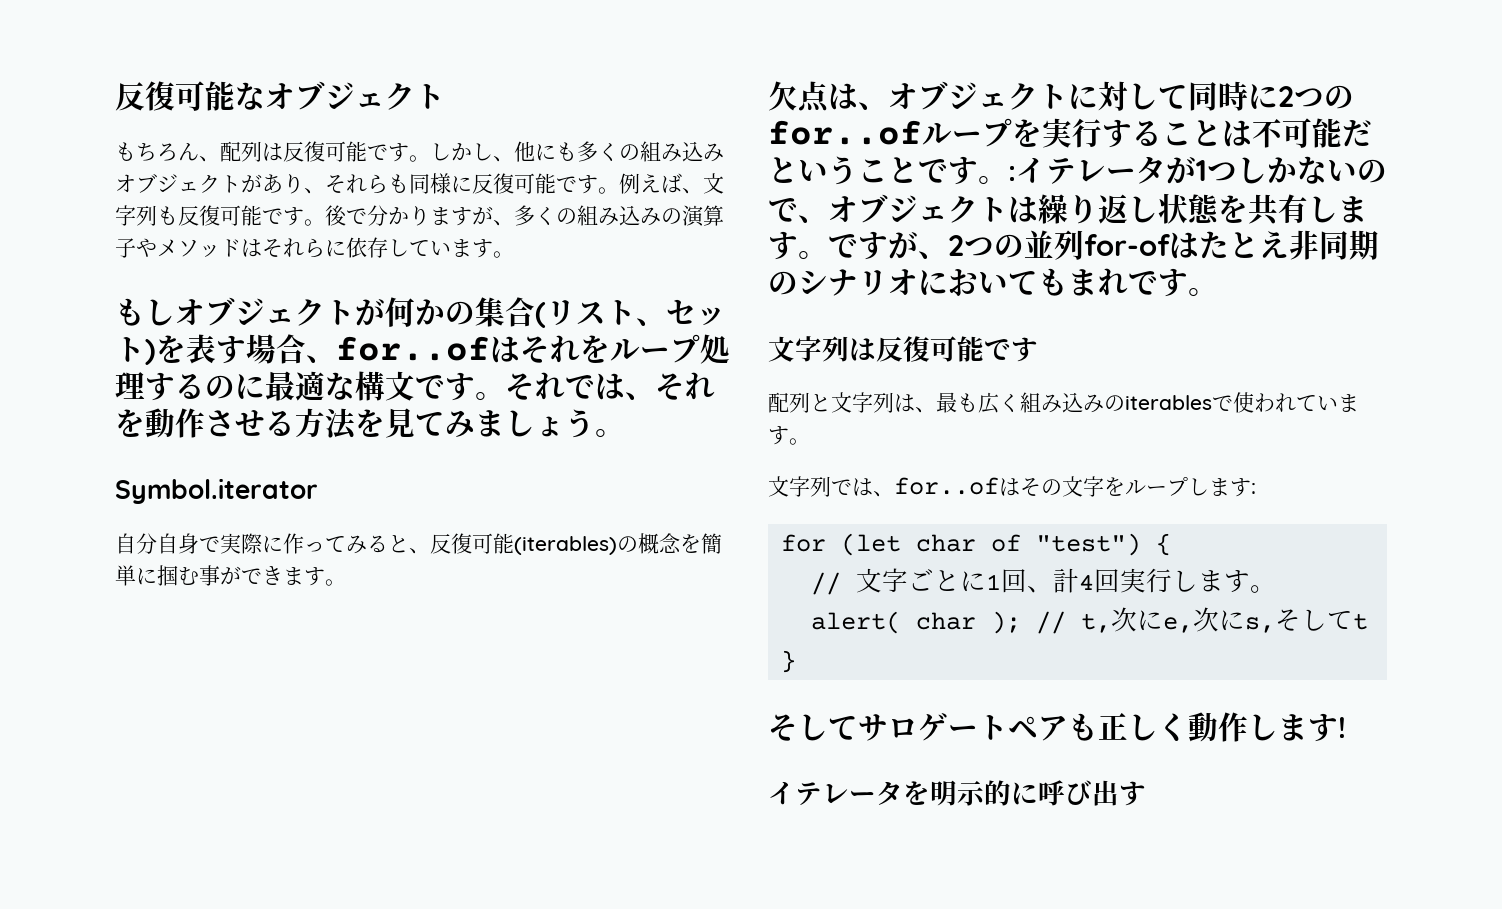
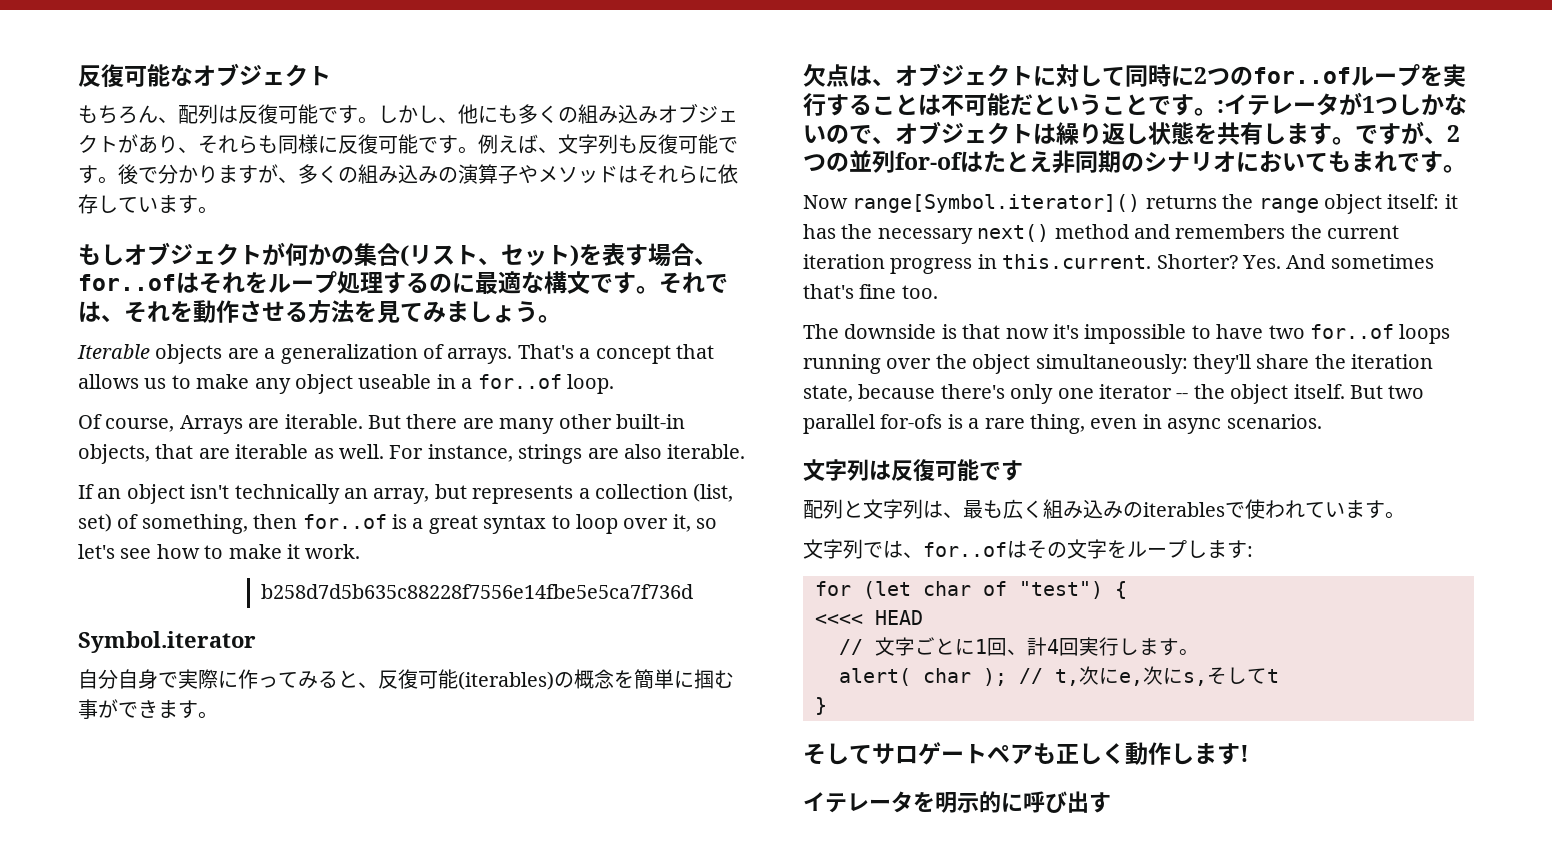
(625, 433) none -> [77,344,714,364] [78,374,614,394] [78,414,685,434] [78,444,746,464] [78,483,734,504] [78,513,718,534] [78,544,361,559] [261,584,694,599] // Iterable objects are a generalization of arrays. That's a concept that allows us to make any object useable in a for..of loop. // Of course, Arrays are iterable. But there are many other built-in objects, that are iterable as well. For instance, strings are also iterable. // If an object isn't technically an array, but represents a collection (list, set) of something, then for..of is a great syntax to loop over it, so let's see how to make it work. // b258d7d5b635c88228f7556e14fbe5e5ca7f736d
(1218, 292) none -> [803,194,1458,214] [803,224,1400,244] [803,254,1434,274] [803,284,938,299] [803,324,1451,344] [803,354,1434,374] [803,384,1425,404] [803,414,1322,434] // Now range[Symbol.iterator]() returns the range object itself: it has the necessary next() method and remembers the current iteration progress in this.current. Shorter? Yes. And sometimes that's fine too. // The downside is that now it's impossible to have two for..of loops running over the object simultaneously: they'll share the iteration state, because there's only one iterator -- the object itself. But two parallel for-ofs is a rare thing, even in async scenarios.
(1171, 544) none -> [815,610,923,625] // <<<< HEAD

